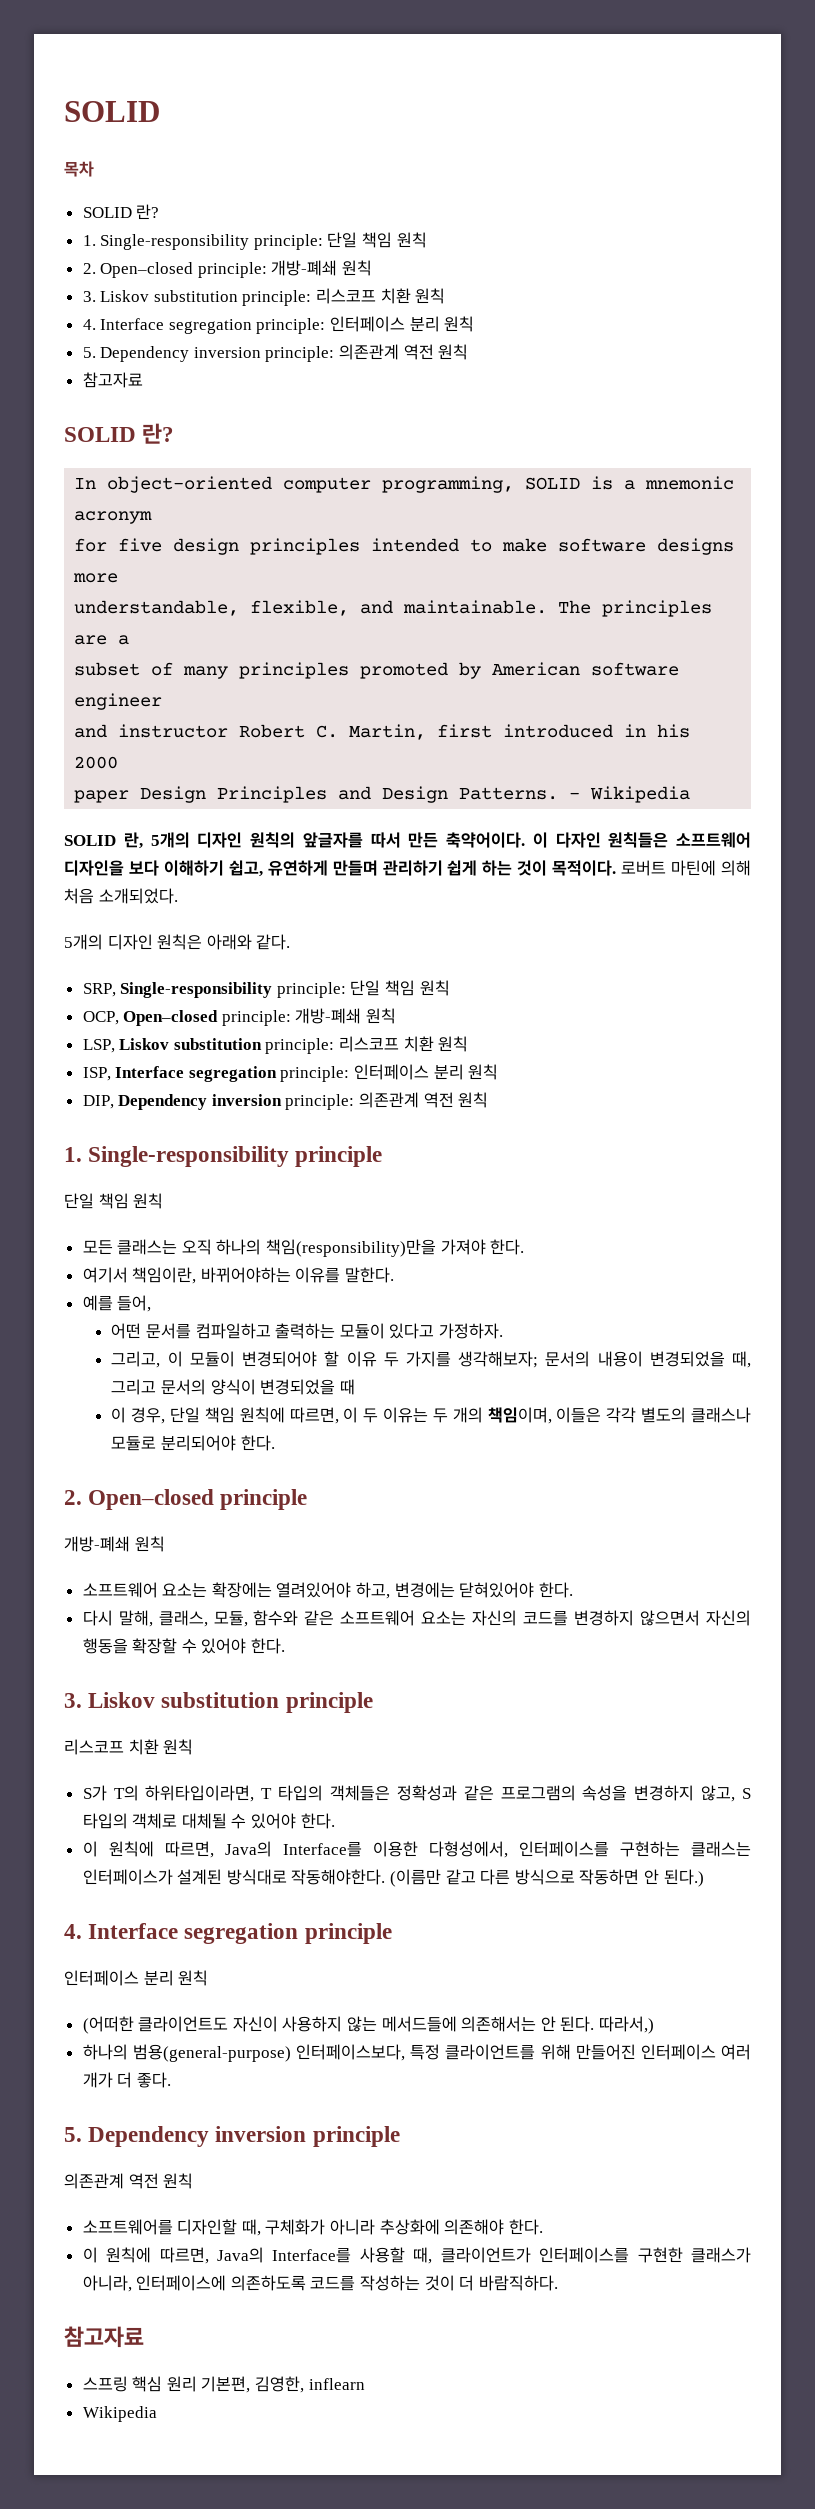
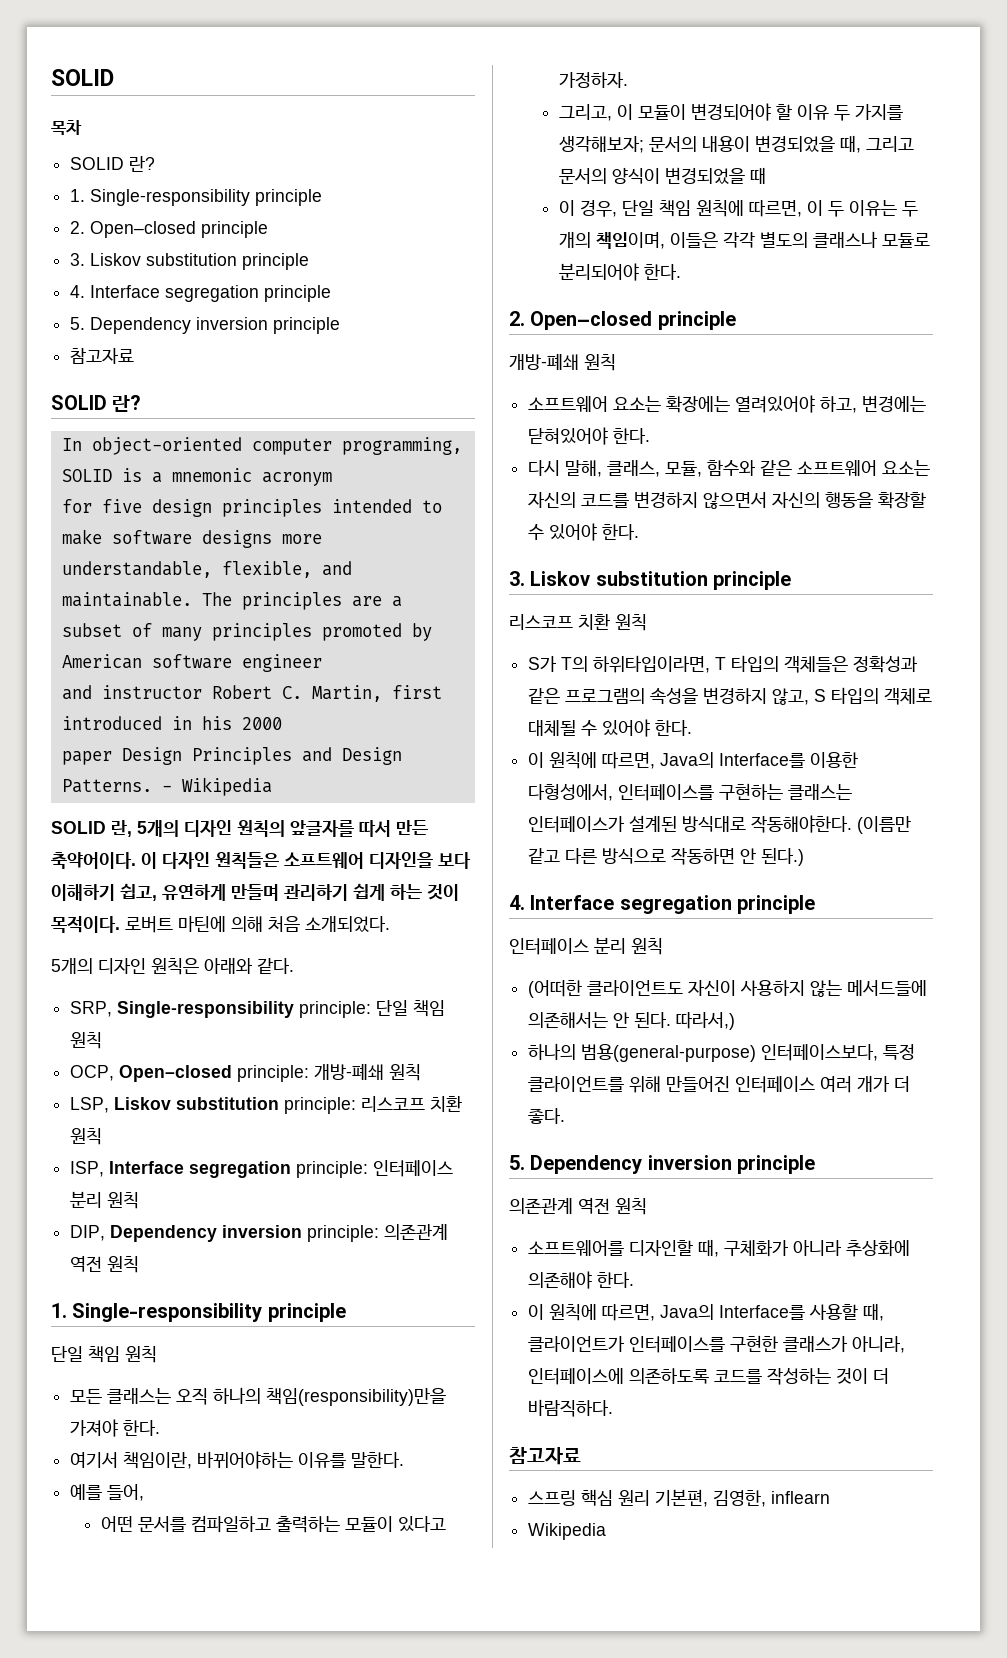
[253,232,427,250] [82,260,373,278] [82,288,446,306] [82,316,475,334] [82,344,469,362] principle: 단일 책임 원칙 // 2. Open–closed principle: 개방-폐쇄 원칙 // 3. Liskov substitution principle: 리스코프 치환 원칙 // 4. Interface segregation principle: 인터페이스 분리 원칙 // 5. Dependency inversion principle: 의존관계 역전 원칙 -> [255,189,323,206] [70,221,269,238] [70,253,310,270] [70,285,332,302] [70,317,341,334] principle // 2. Open–closed principle // 3. Liskov substitution principle // 4. Interface segregation principle // 5. Dependency inversion principle

